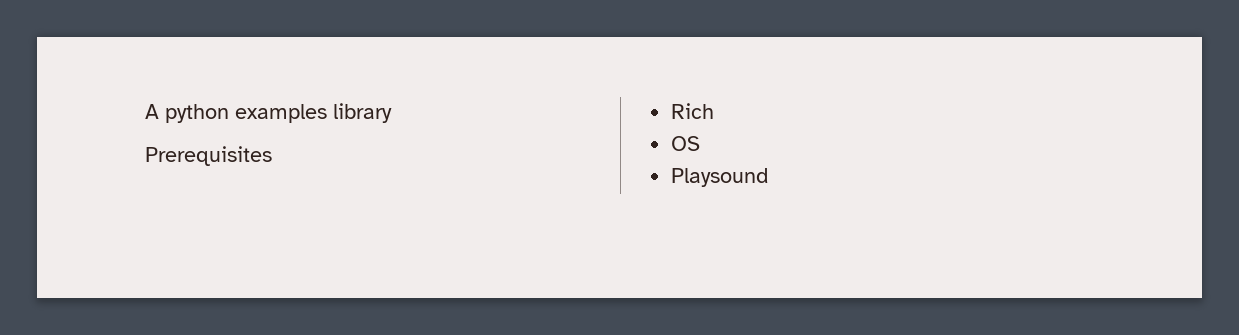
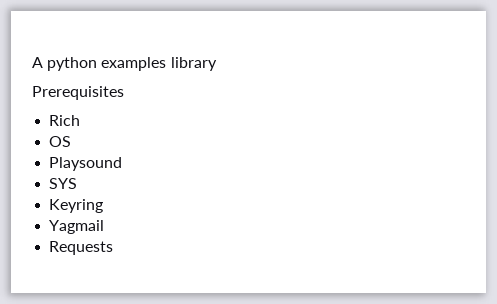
(769, 177) none -> [49,178,78,189] [49,199,104,213] [49,220,105,234] [49,241,114,255] // SYS // Keyring // Yagmail // Requests

